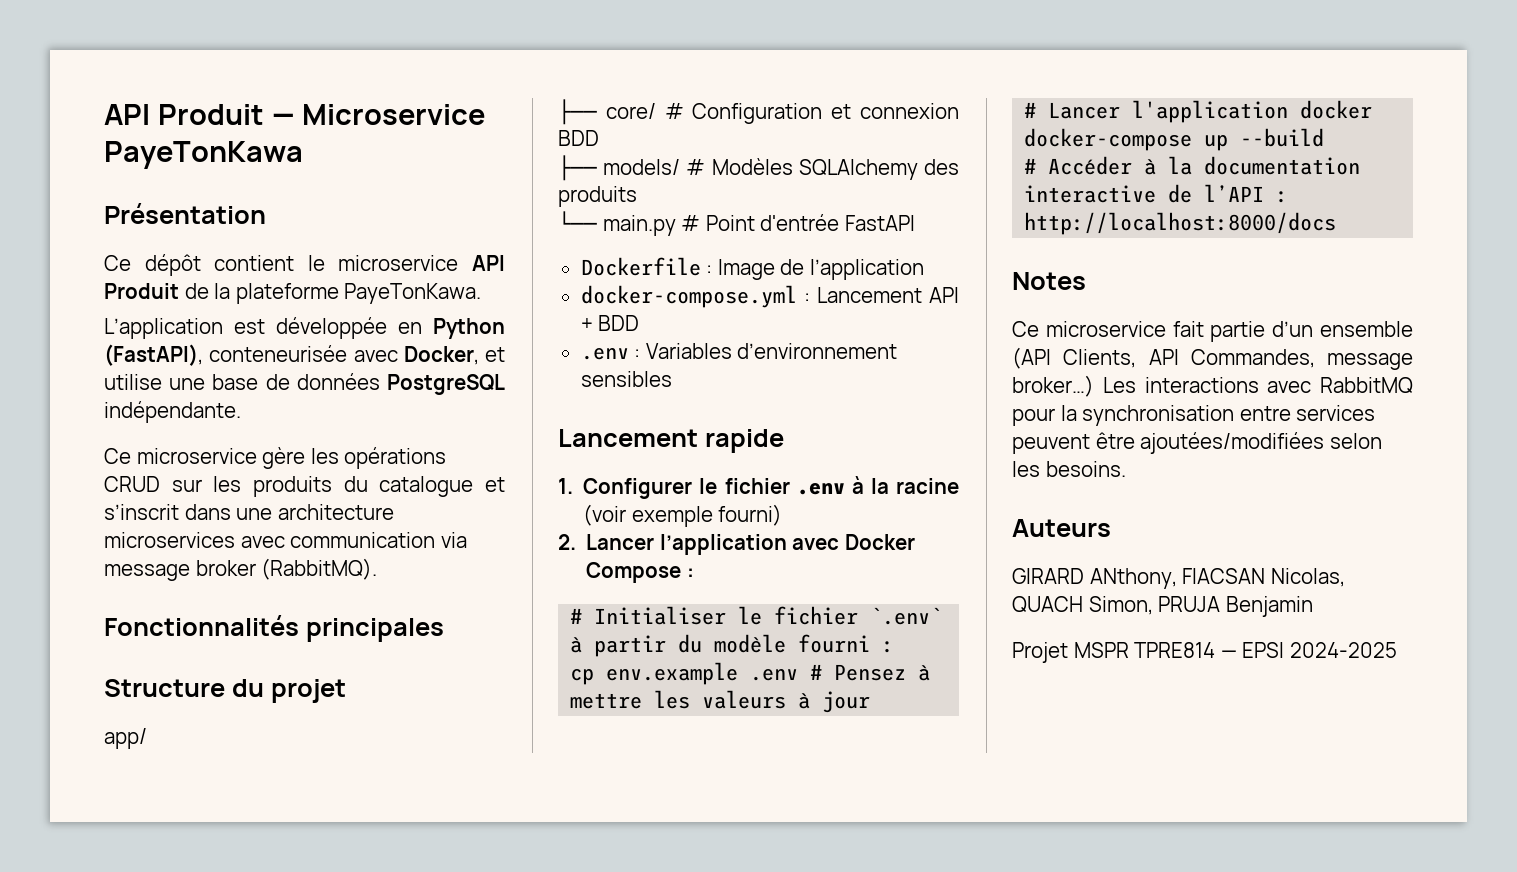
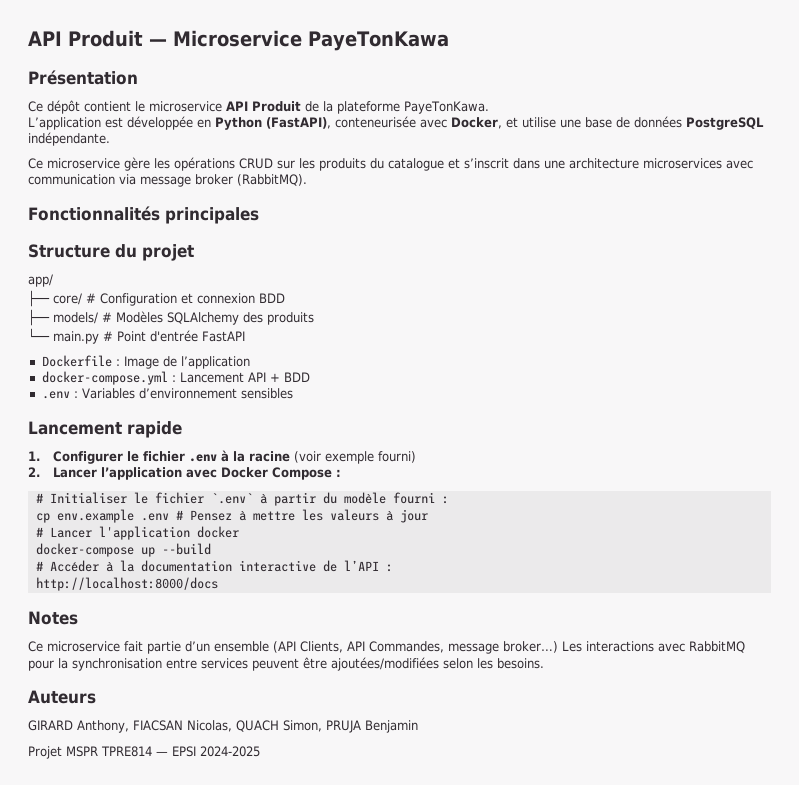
[1089,568,1177,589] ANthony, -> [77,720,129,733] Anthony,

